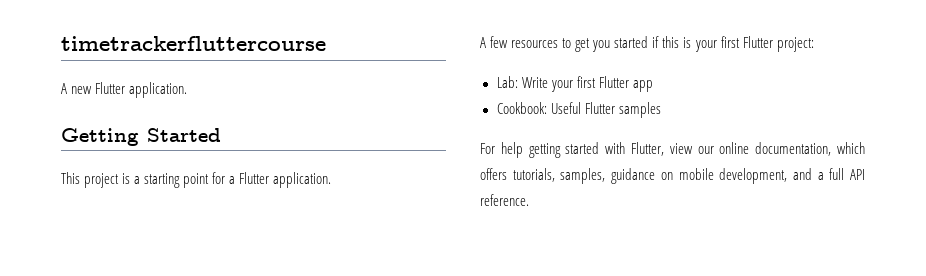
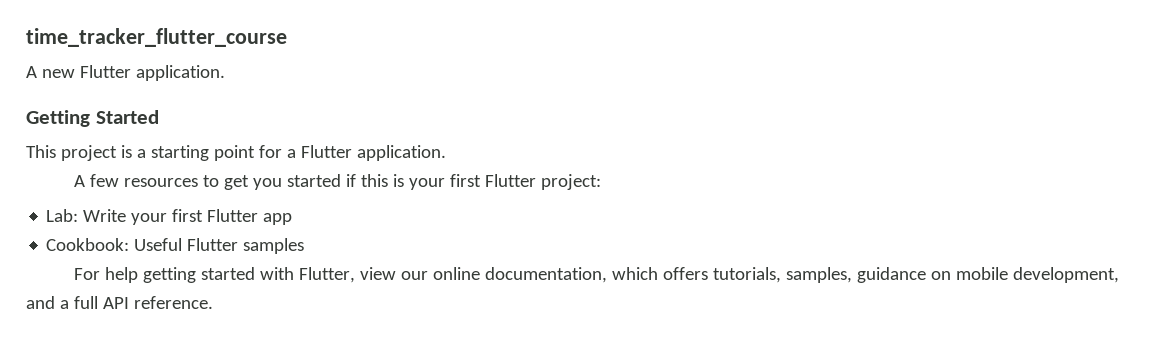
[61,36,326,51] timetrackerfluttercourse -> [26,28,287,47] time_tracker_flutter_course

